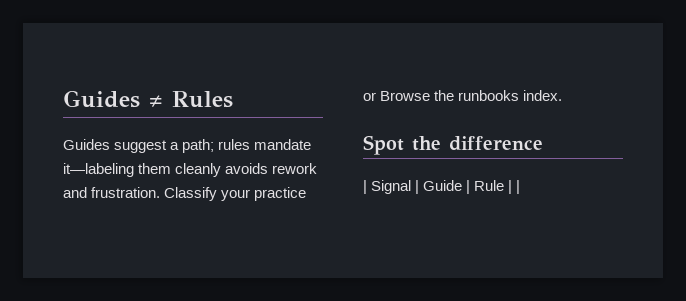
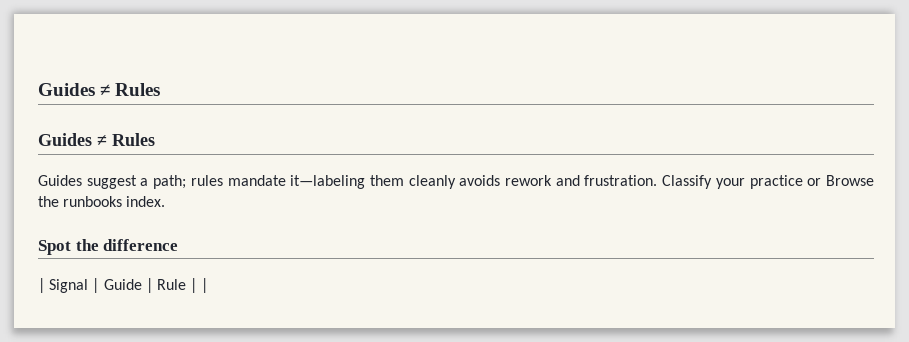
[63,90,233,108] Guides ≠ Rules -> [38,83,161,96] [38,133,155,146] Guides ≠ Rules // Guides ≠ Rules

